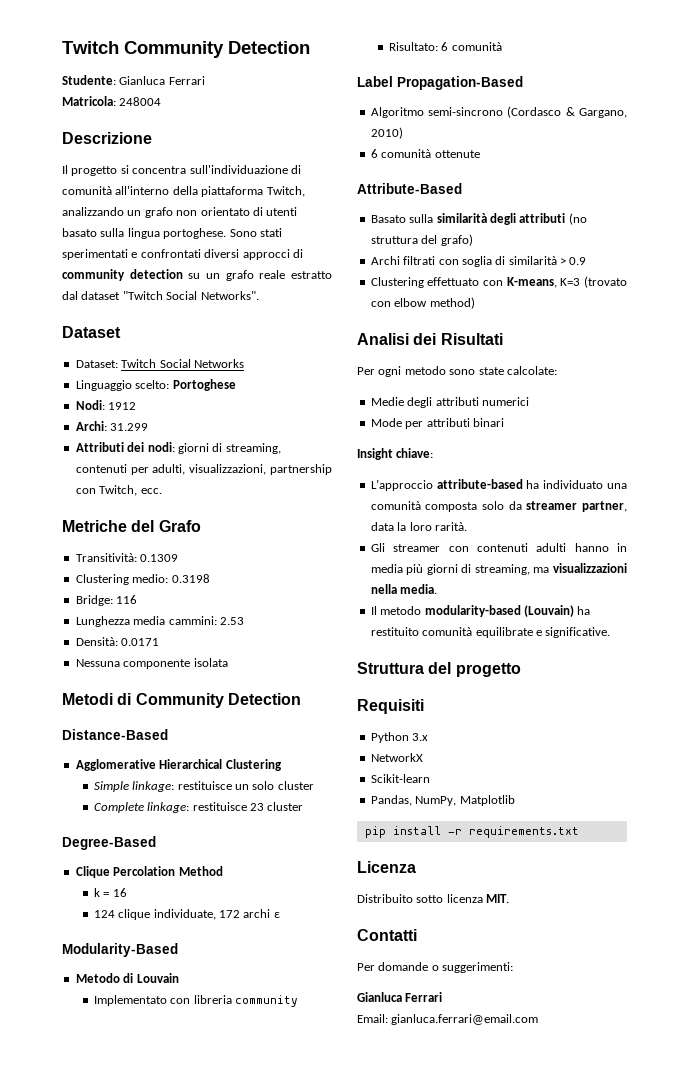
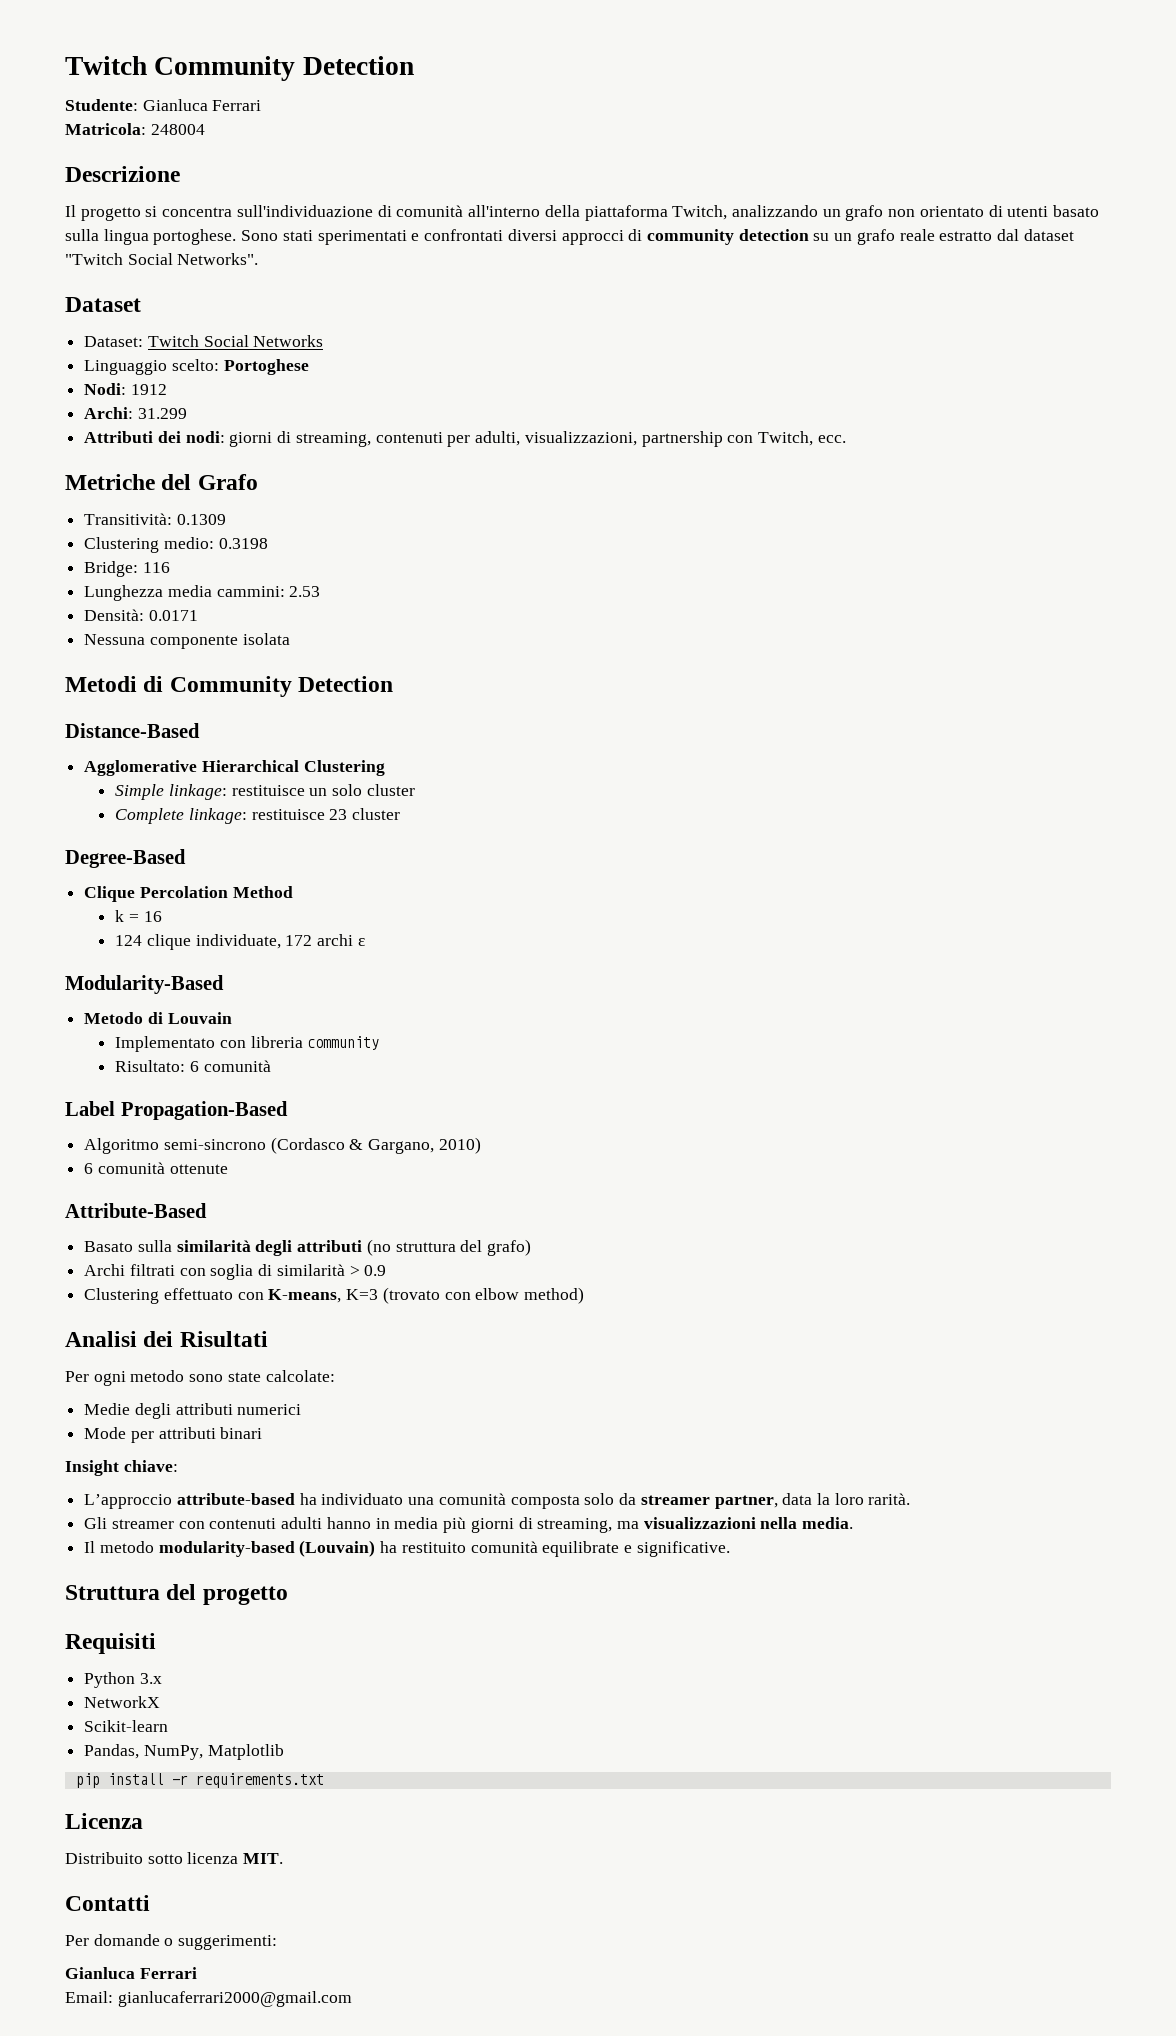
[391,1014,539,1025] gianluca.ferrari@email.com -> [117,1991,352,2007] gianlucaferrari2000@gmail.com

